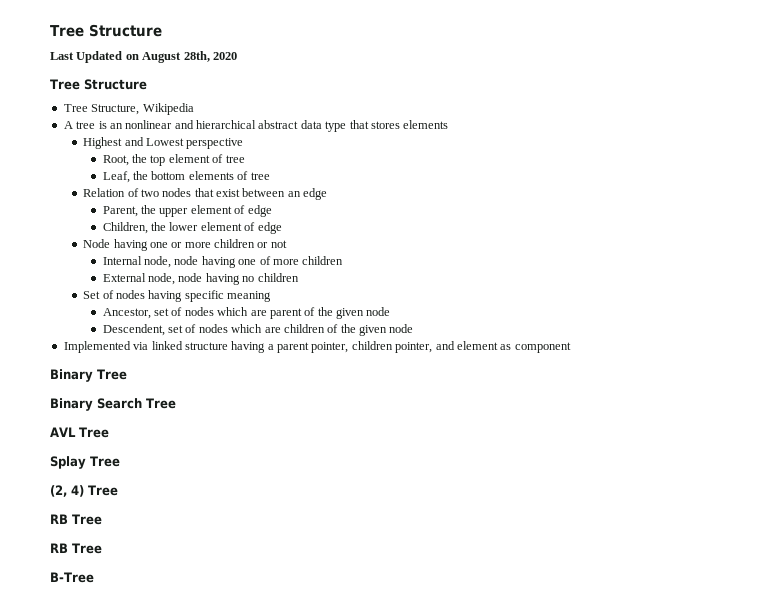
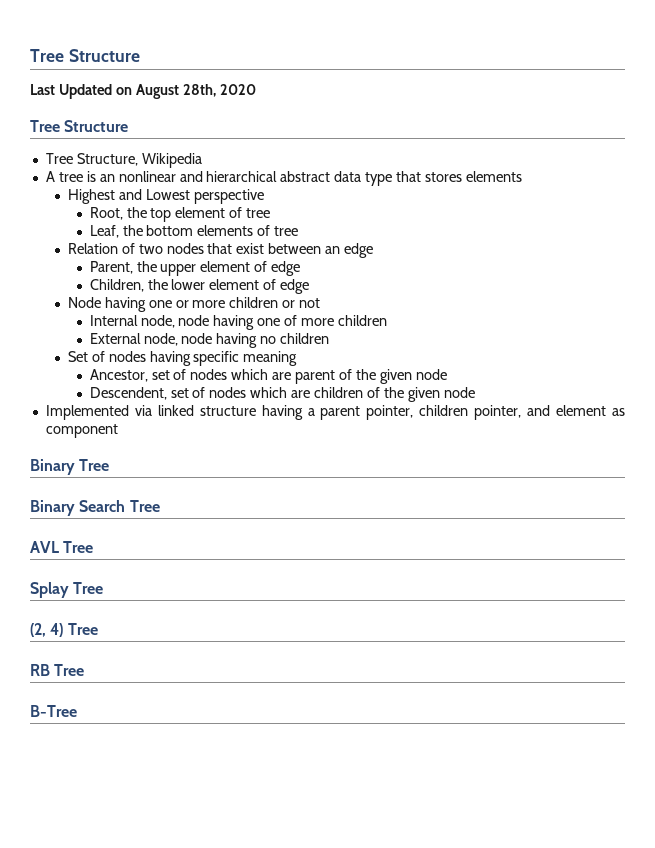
[50,543,102,554] // RB Tree -> (85, 670) none

